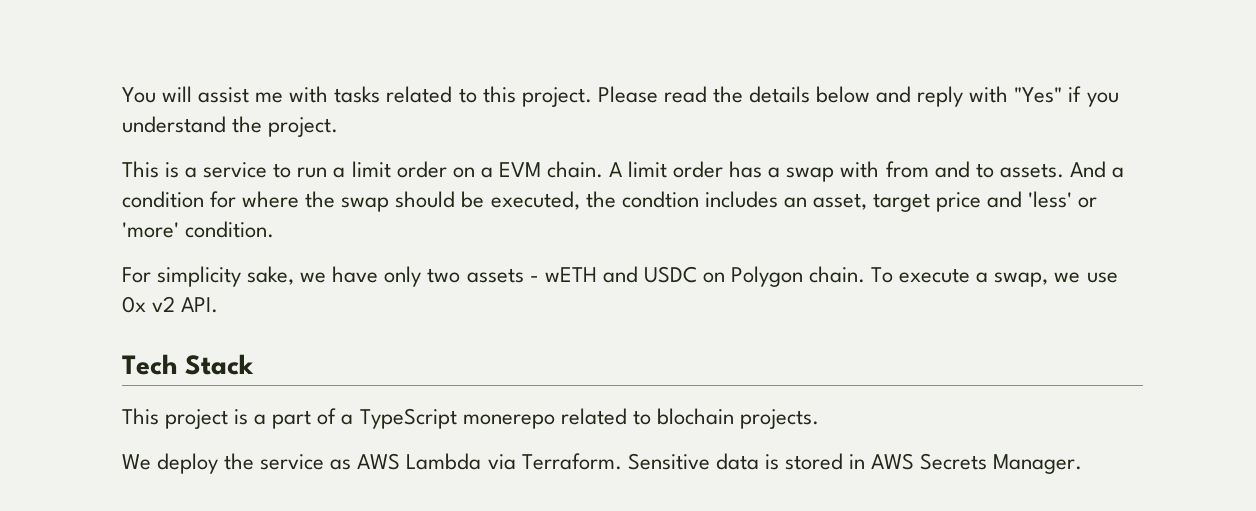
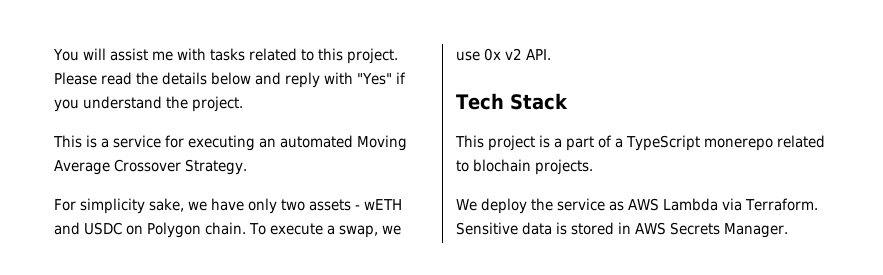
[273,161,1124,182] [122,191,1098,212] [122,221,275,238] to run a limit order on a EVM chain. A limit order has a swap with from and to assets. And a condition for where the swap should be executed, the condtion includes an asset, target price and 'less' or 'more' condition. -> [165,135,408,151] [54,159,248,175] for executing an automated Moving Average Crossover Strategy.

